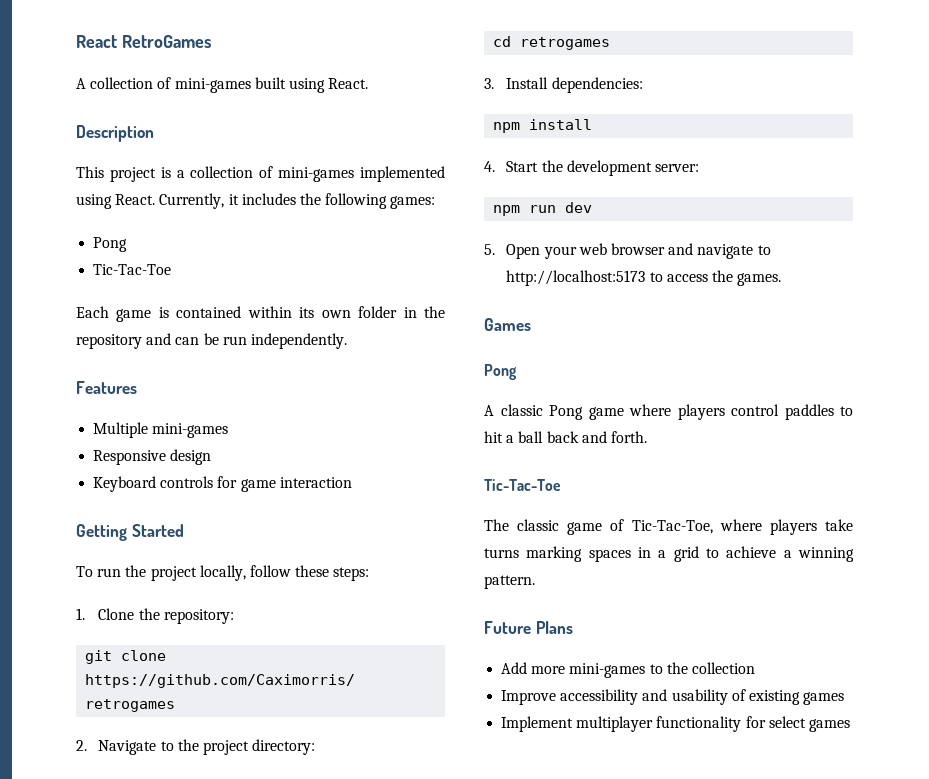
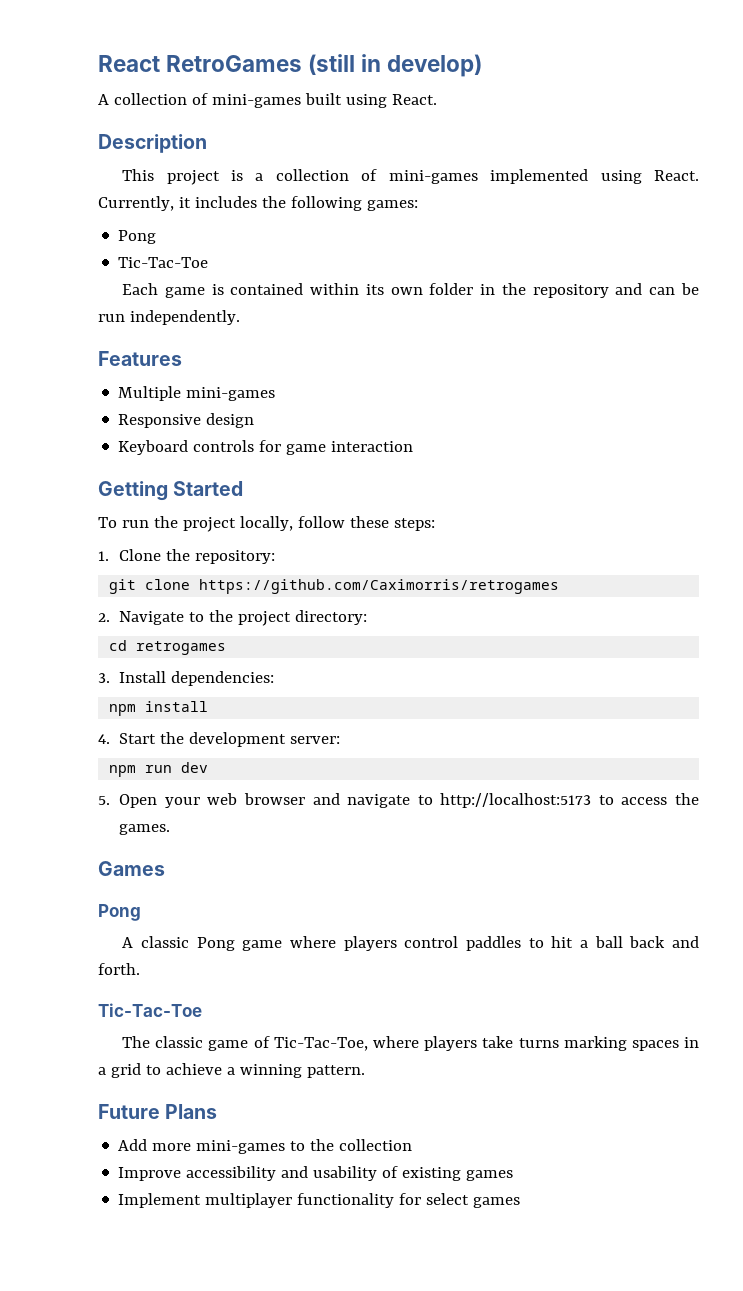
(211, 41) none -> [308,54,483,77] (still in develop)

